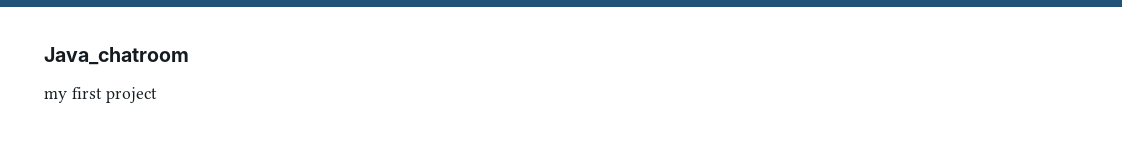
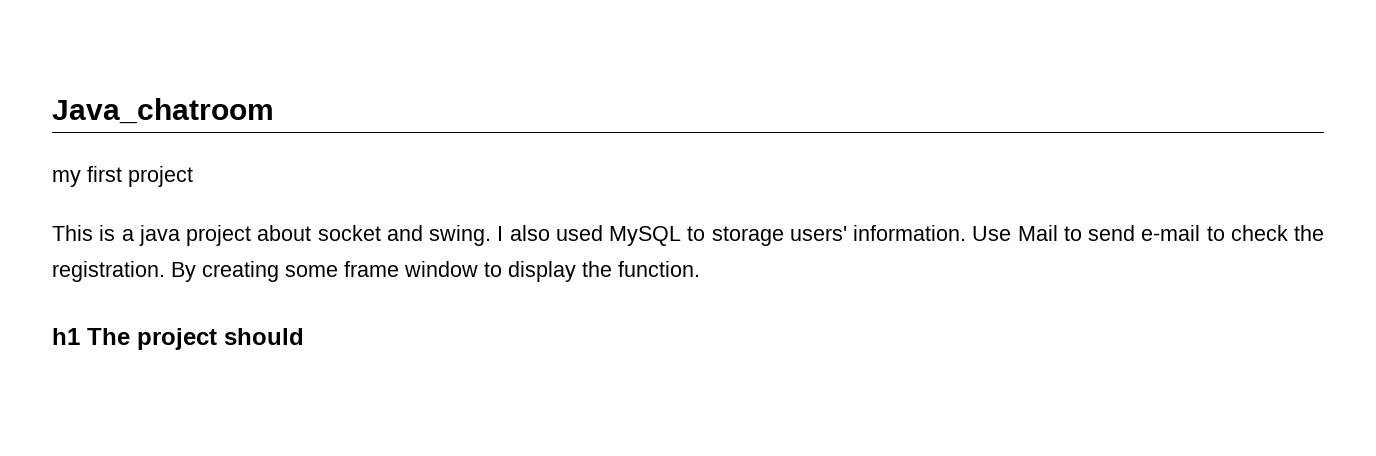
(158, 95) none -> [52,225,1324,246] [52,261,700,282] [52,328,304,350] // This is a java project about socket and swing. I also used MySQL to storage users' information. Use Mail to send e-mail to check the registration. By creating some frame window to display the function. // h1 The project should

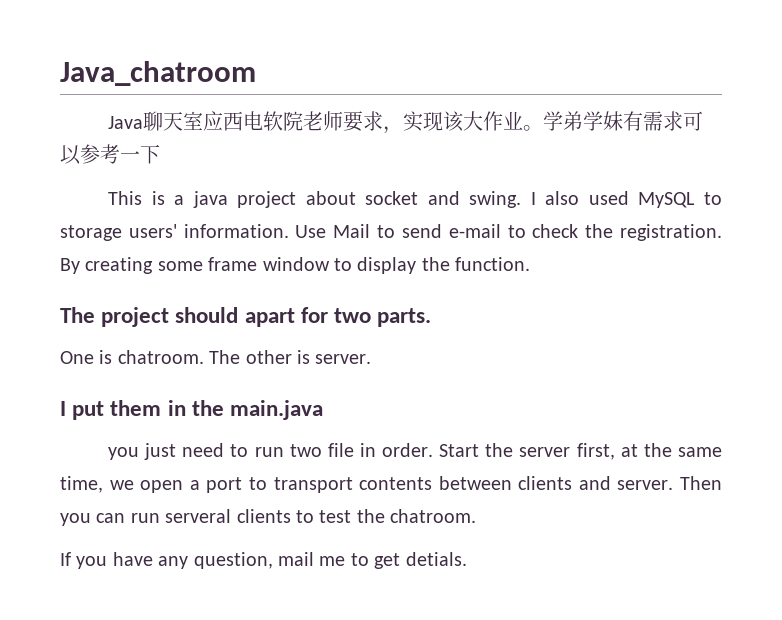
[52,166,193,187] my first project -> [107,111,703,134] [60,144,160,165] Java聊天室应西电软院老师要求，实现该大作业。学弟学妹有需求可以参考一下
[52,328,80,345] h1 -> (531, 264) none
(304, 336) none -> [244,307,432,327] [60,350,372,364] [60,400,324,420] [107,443,722,460] [60,476,723,493] [60,509,477,526] [60,552,467,569] apart for two parts. // One is chatroom. The other is server. // I put them in the main.java // you just need to run two file in order. Start the server first, at the same time, we open a port to transport contents between clients and server. Then you can run serveral clients to test the chatroom. // If you have any question, mail me to get detials.

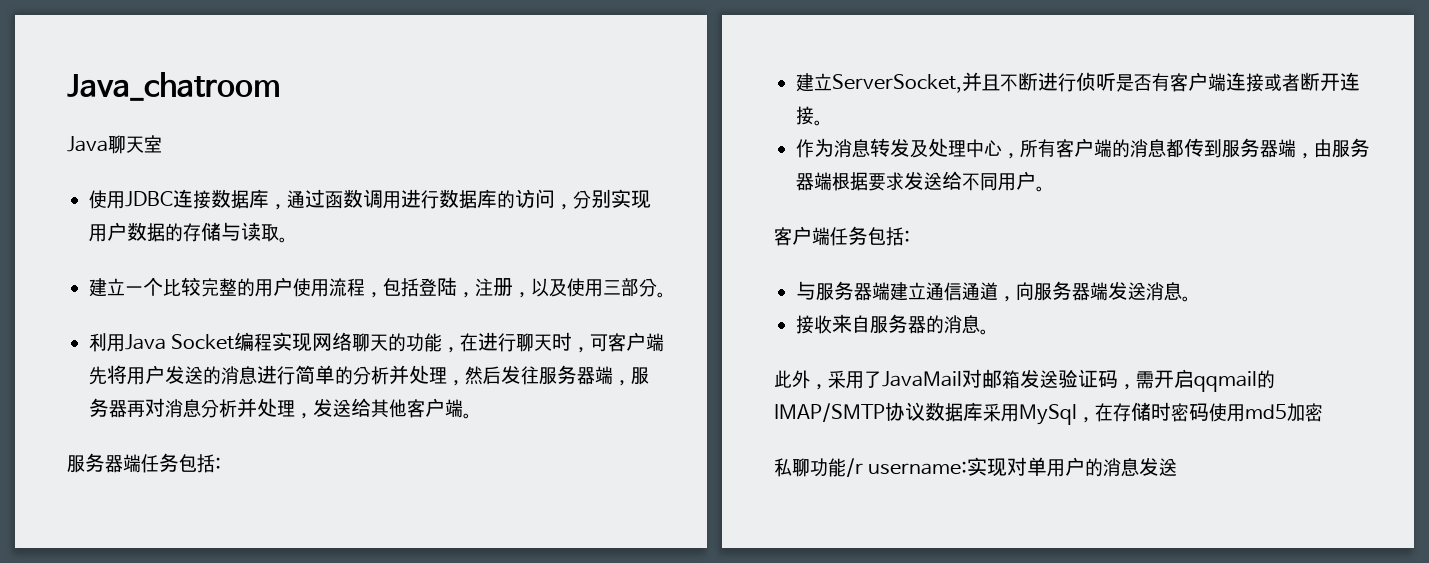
[202,111,703,134] [60,144,160,165] [107,191,722,208] [60,224,722,241] [60,257,531,274] [60,307,432,327] [60,350,372,364] [60,400,324,420] [107,443,722,460] [60,476,723,493] [60,509,477,526] [60,552,467,569] 应西电软院老师要求，实现该大作业。学弟学妹有需求可以参考一下 // This is a java project about socket and swing. I also used MySQL to storage users' information. Use Mail to send e-mail to check the registration. By creating some frame window to display the function. // The project should apart for two parts. // One is chatroom. The other is server. // I put them in the main.java // you just need to run two file in order. Start the server first, at the same time, we open a port to transport contents between clients and server. Then you can run serveral clients to test the chatroom. // If you have any question, mail me to get detials. -> [89,189,651,210] [89,222,288,243] [89,277,666,298] [89,332,665,353] [89,365,649,386] [89,398,472,419] [67,453,221,473] [796,72,1360,93] [796,106,823,126] [796,138,1370,159] [796,171,1045,192] [774,226,910,246] [796,281,1191,302] [796,314,989,335] [774,369,1275,392] [774,402,1323,425] [774,457,1178,477] // 使用JDBC连接数据库，通过函数调用进行数据库的访问，分别实现用户数据的存储与读取。 // 建立一个比较完整的用户使用流程，包括登陆，注册，以及使用三部分。 // 利用Java Socket编程实现网络聊天的功能，在进行聊天时，可客户端先将用户发送的消息进行简单的分析并处理，然后发往服务器端，服务器再对消息分析并处理，发送给其他客户端。 // 服务器端任务包括: // 建立ServerSocket,并且不断进行侦听是否有客户端连接或者断开连接。 // 作为消息转发及处理中心，所有客户端的消息都传到服务器端，由服务器端根据要求发送给不同用户。 // 客户端任务包括: // 与服务器端建立通信通道，向服务器端发送消息。 // 接收来自服务器的消息。 // 此外，采用了JavaMail对邮箱发送验证码，需开启qqmail的IMAP/SMTP协议数据库采用MySql，在存储时密码使用md5加密 // 私聊功能/r username:实现对单用户的消息发送

